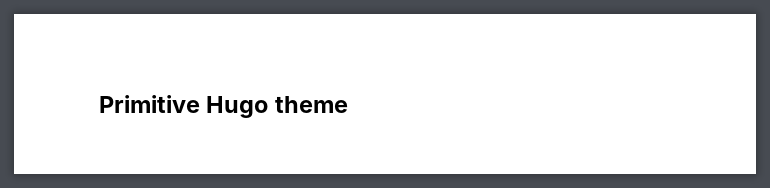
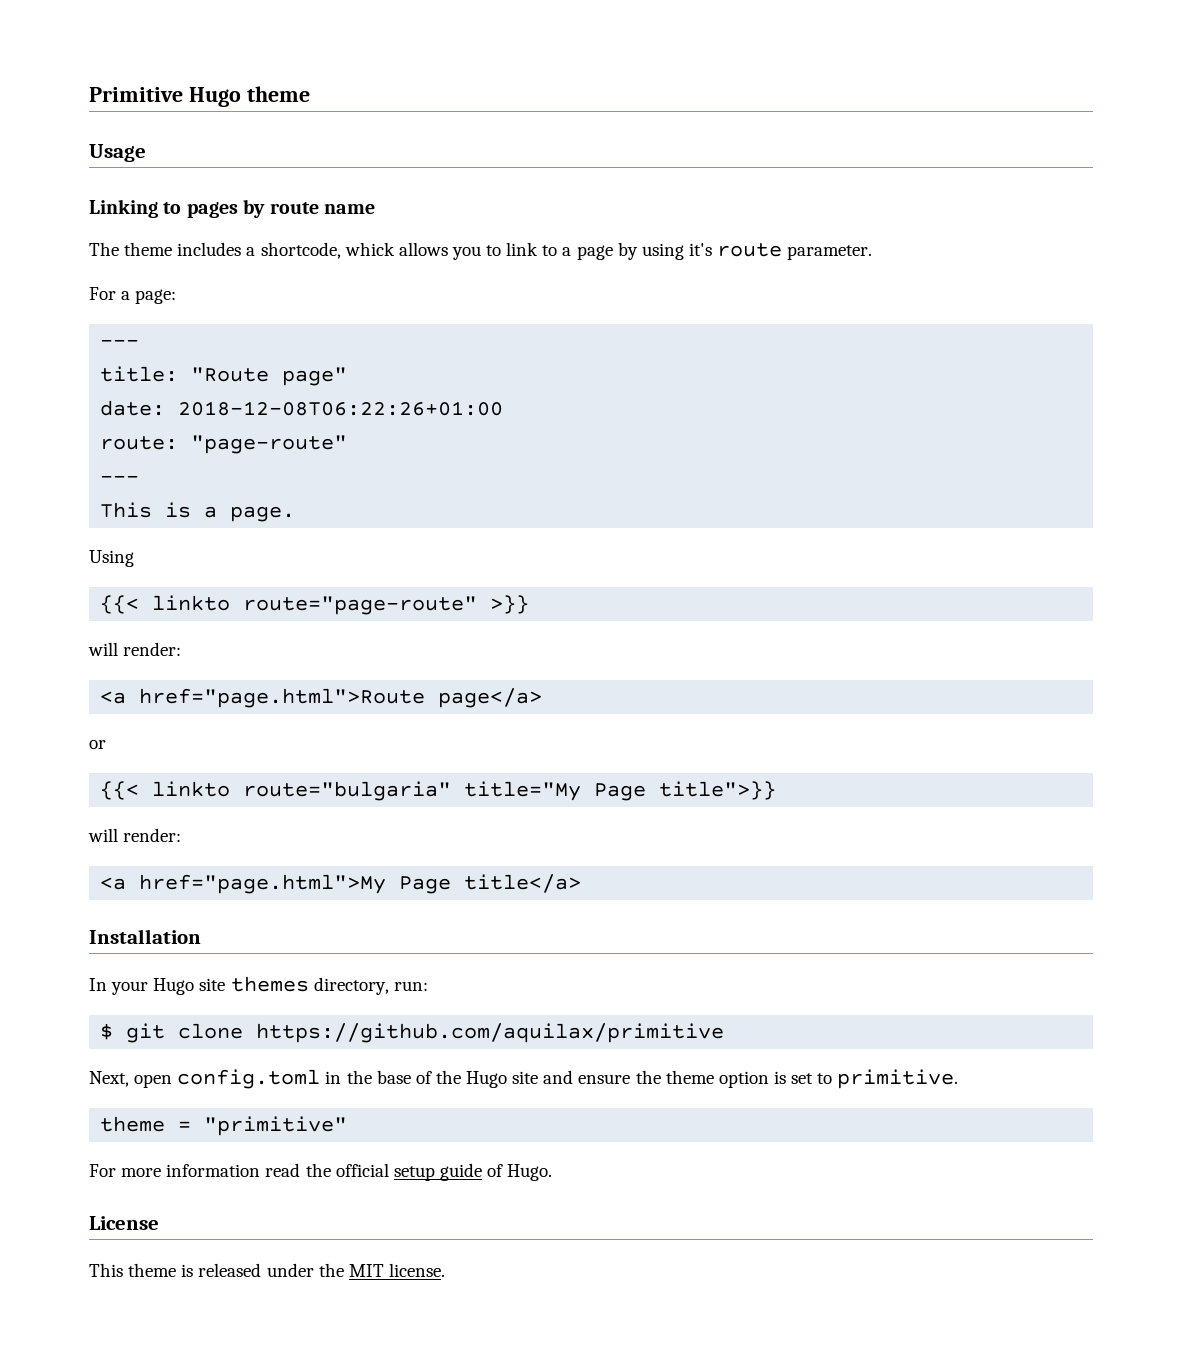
(348, 104) none -> [89,144,146,162] [89,199,375,218] [89,242,873,260] [89,287,177,304] [100,339,140,347] [100,366,348,386] [100,400,504,416] [100,435,348,454] [100,475,140,483] [100,502,296,522] [89,550,134,567] [100,595,530,615] [88,642,182,656] [100,688,543,708] [89,740,106,749] [100,781,777,801] [88,828,182,842] [100,874,582,894] [89,929,201,944] [89,976,428,995] [100,1023,725,1043] [89,1069,959,1089] [100,1116,348,1136] [89,1163,553,1181] [89,1216,159,1230] [89,1263,445,1277] // Usage // Linking to pages by route name // The theme includes a shortcode, whick allows you to link to a page by using it's route parameter. // For a page: // --- // title: "Route page" // date: 2018-12-08T06:22:26+01:00 // route: "page-route" // --- // This is a page. // Using // {{< linkto route="page-route" >}} // will render: // <a href="page.html">Route page</a> // or // {{< linkto route="bulgaria" title="My Page title">}} // will render: // <a href="page.html">My Page title</a> // Installation // In your Hugo site themes directory, run: // $ git clone https://github.com/aquilax/primitive // Next, open config.toml in the base of the Hugo site and ensure the theme option is set to primitive. // theme = "primitive" // For more information read the official setup guide of Hugo. // License // This theme is released under the MIT license.

